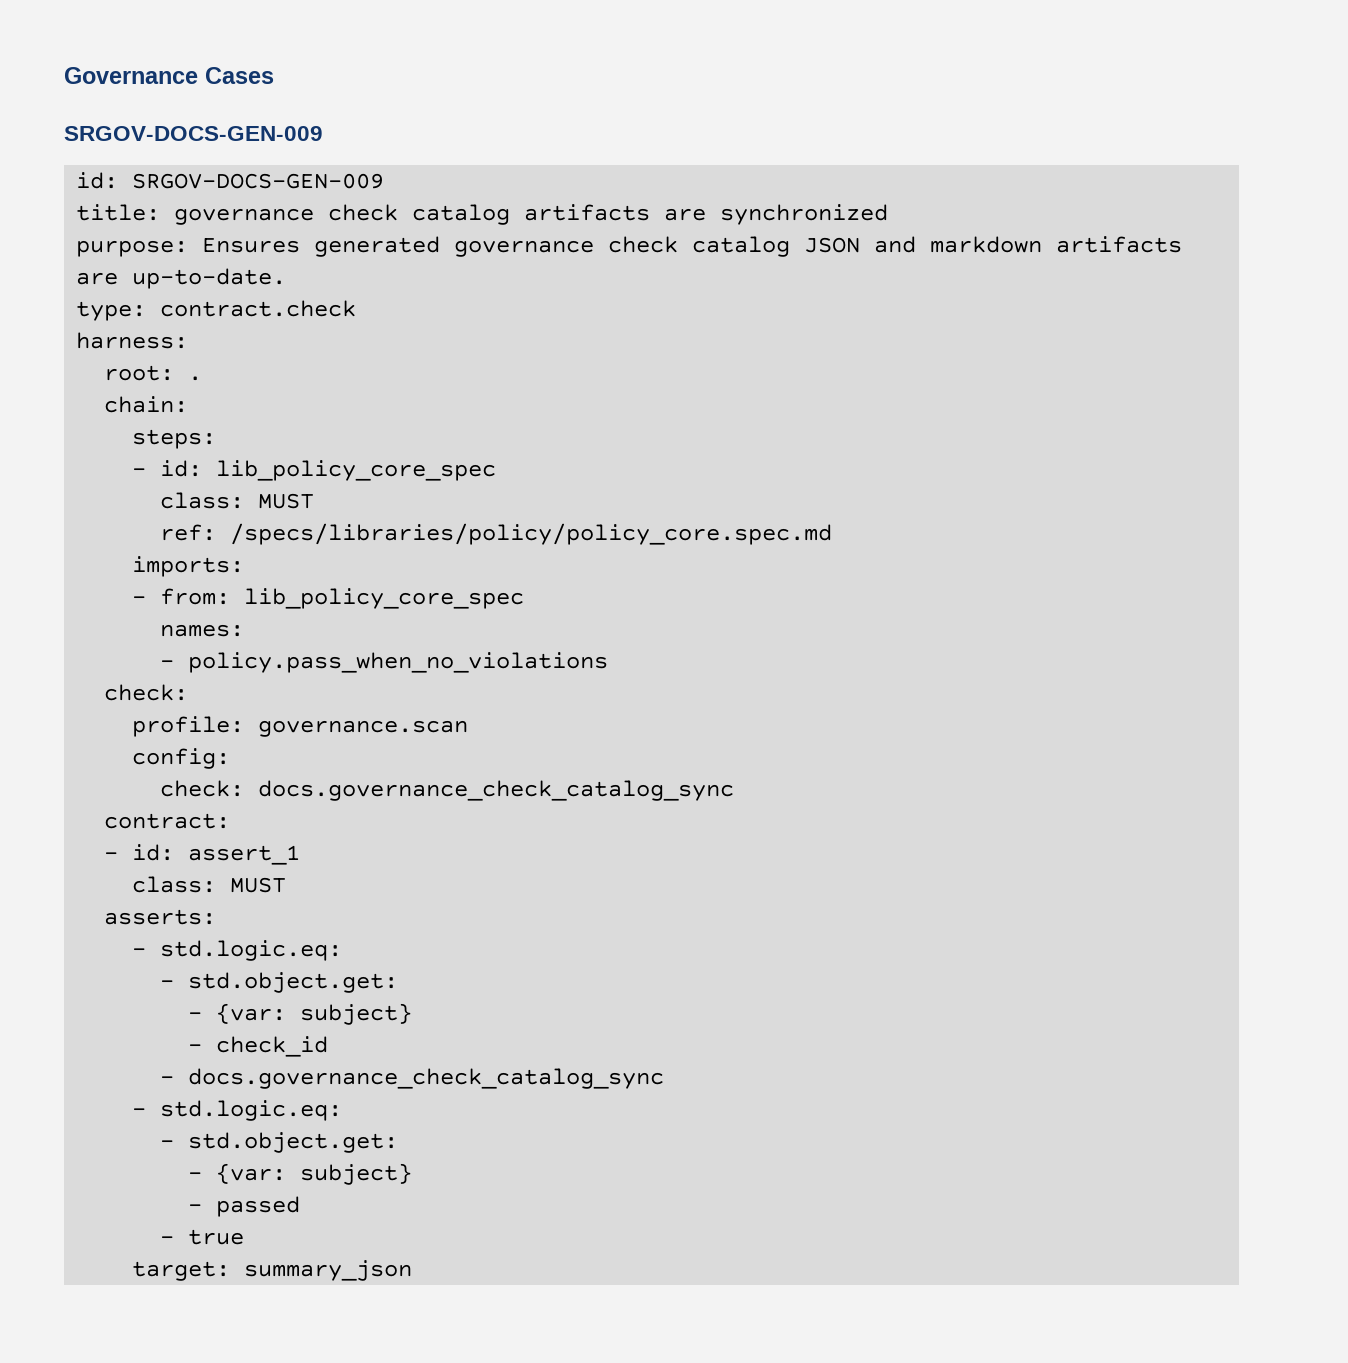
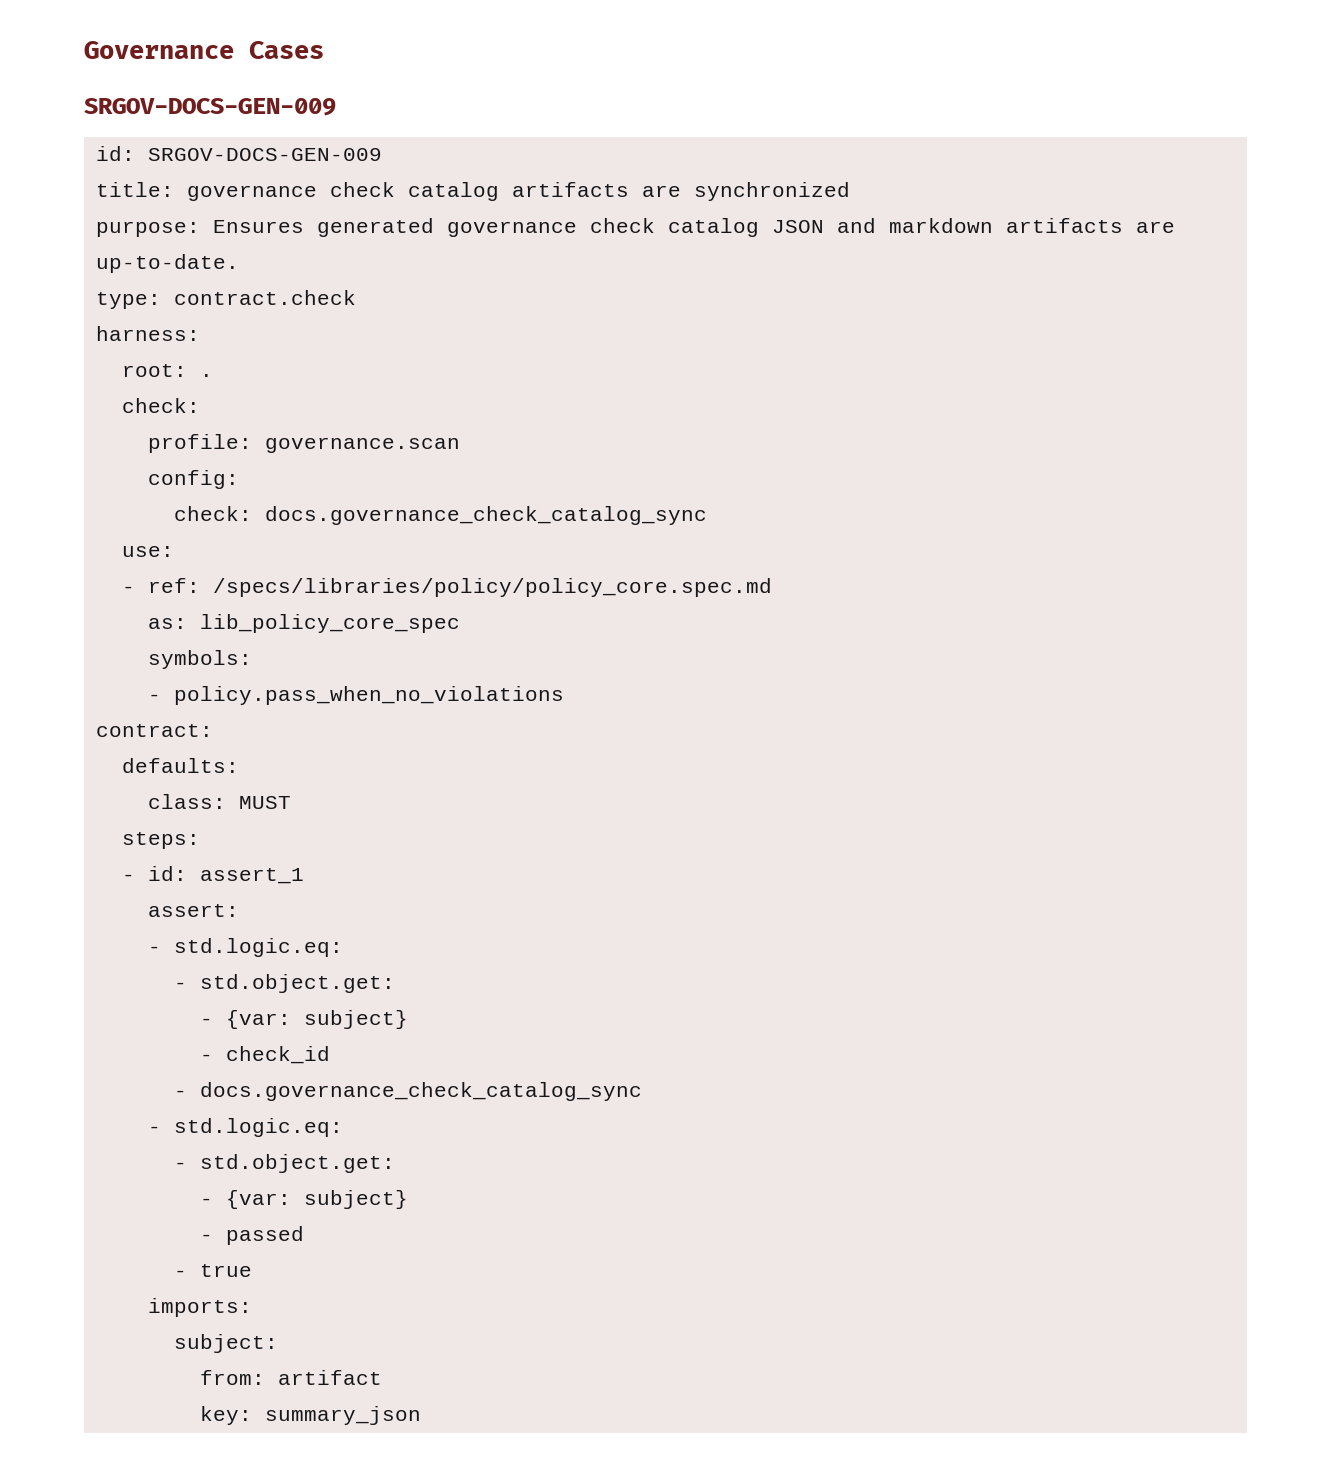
[104,396,189,413] [132,429,217,449] [132,460,497,481] [160,492,315,509] [160,523,833,545] [132,556,245,577] [132,588,525,609] [160,624,245,637] [160,652,609,673] // chain: // steps: // - id: lib_policy_core_spec // class: MUST // ref: /specs/libraries/policy/policy_core.spec.md // imports: // - from: lib_policy_core_spec // names: // - policy.pass_when_no_violations -> (213, 375) none
[104,813,231,829] contract: -> [122,546,174,557] [122,578,772,597] [148,614,460,633] [148,650,252,669] [148,686,564,705] [96,724,213,737] [122,758,239,773] [148,794,291,809] [122,832,200,849] use: // - ref: /specs/libraries/policy/policy_core.spec.md // as: lib_policy_core_spec // symbols: // - policy.pass_when_no_violations // contract: // defaults: // class: MUST // steps:
[132,876,287,893] [104,909,217,925] class: MUST // asserts: -> [148,904,239,917] assert:
[132,1261,231,1281] target: -> [148,1298,252,1317] [174,1334,278,1353] [200,1370,382,1385] [200,1406,252,1425] imports: // subject: // from: artifact // key:

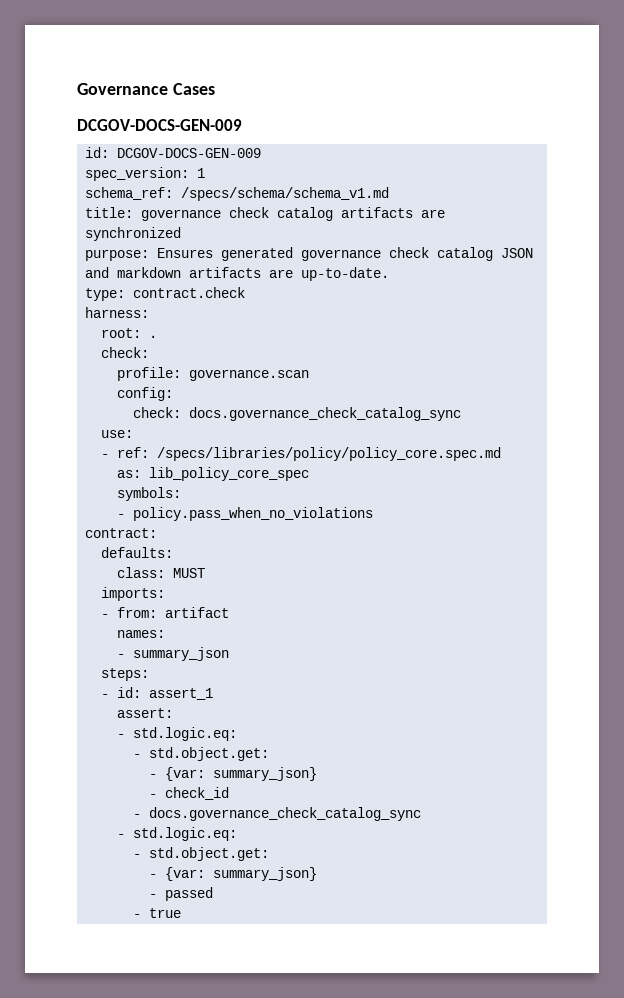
[84,98,336,116] [96,146,382,161] SRGOV-DOCS-GEN-009 // id: SRGOV-DOCS-GEN-009 -> [77,119,242,131] [85,147,262,158] [85,167,206,181] [85,187,390,201] DCGOV-DOCS-GEN-009 // id: DCGOV-DOCS-GEN-009 // spec_version: 1 // schema_ref: /specs/schema/schema_v1.md
(291, 802) none -> [101,587,166,601] [101,607,230,618] [117,630,166,638] [117,647,230,661] // imports: // - from: artifact // names: // - summary_json
[304,1010,408,1029] subject} -> [213,767,318,781] summary_json}
[304,1190,408,1209] subject} -> [213,867,318,881] summary_json}
[148,1298,252,1317] [174,1334,278,1353] [200,1370,382,1385] [200,1406,421,1425] // imports: // subject: // from: artifact // key: summary_json -> (182, 913) none

